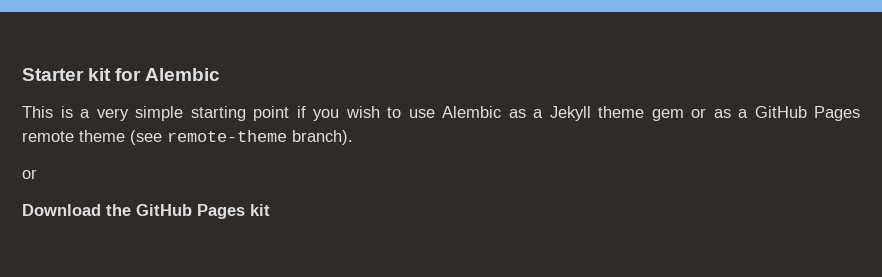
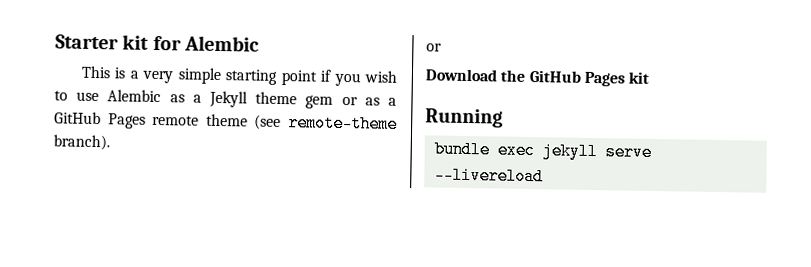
(270, 210) none -> [425,108,503,128] [433,140,652,161] [433,166,544,186] // Running // bundle exec jekyll serve --livereload

